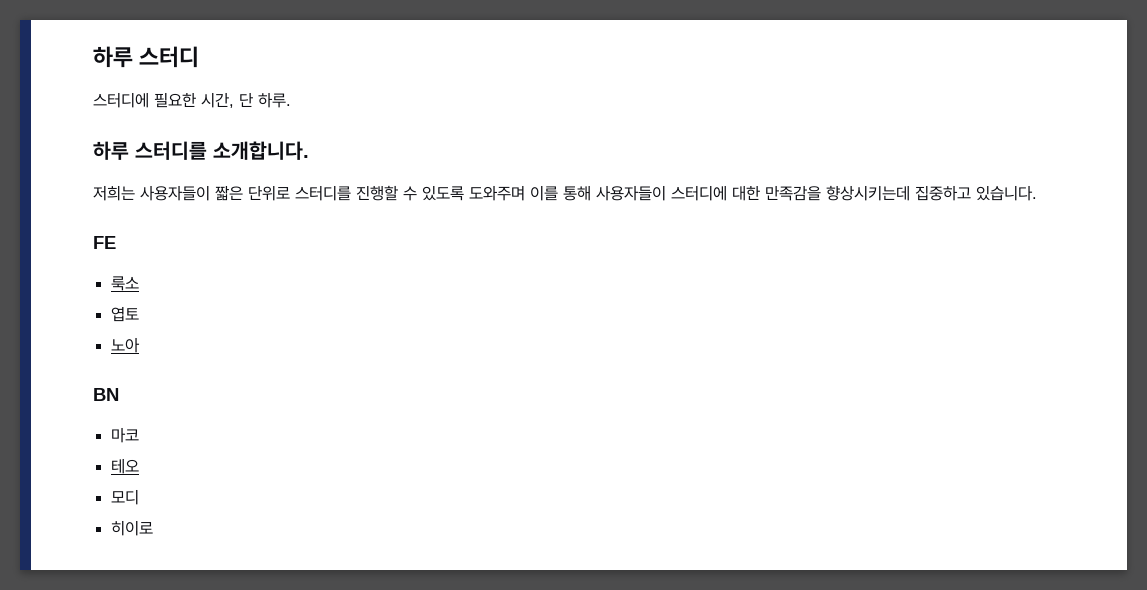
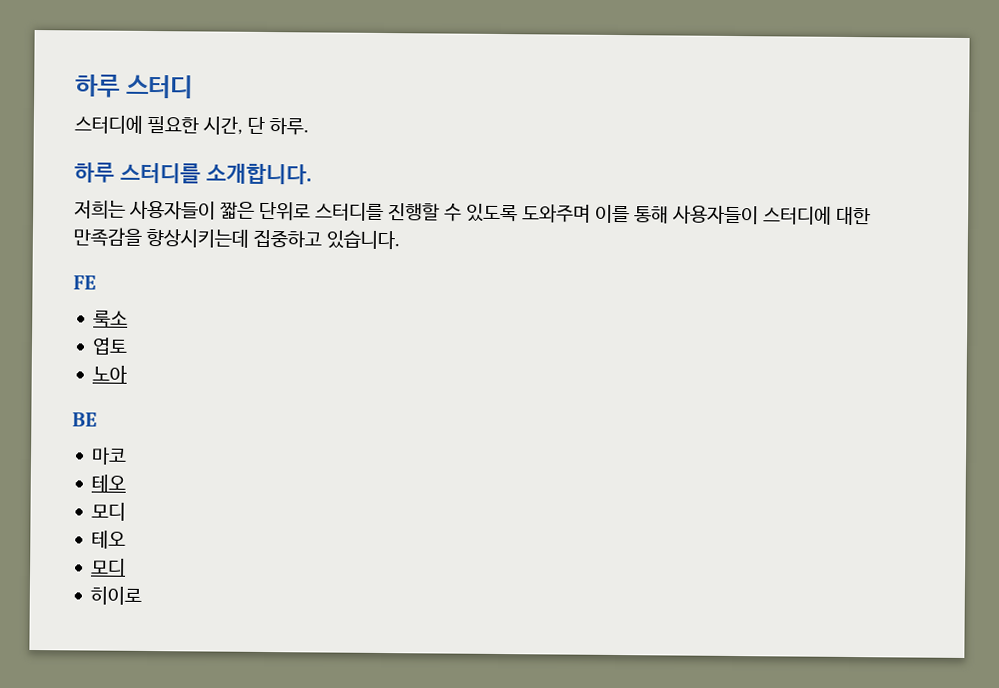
[93,388,119,401] BN -> [72,412,97,427] BE
(140, 497) none -> [91,530,127,549] [90,558,127,577] // 테오 // 모디

